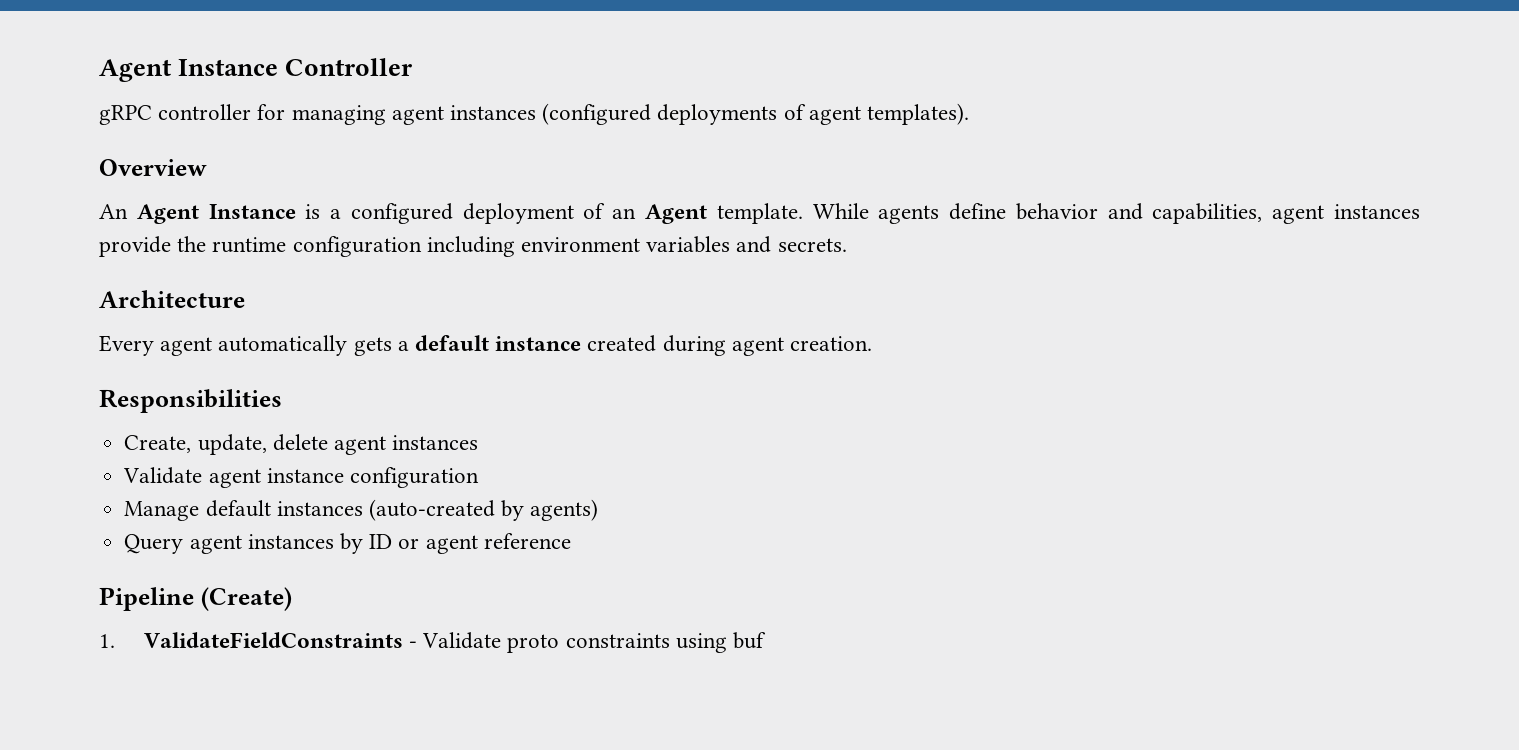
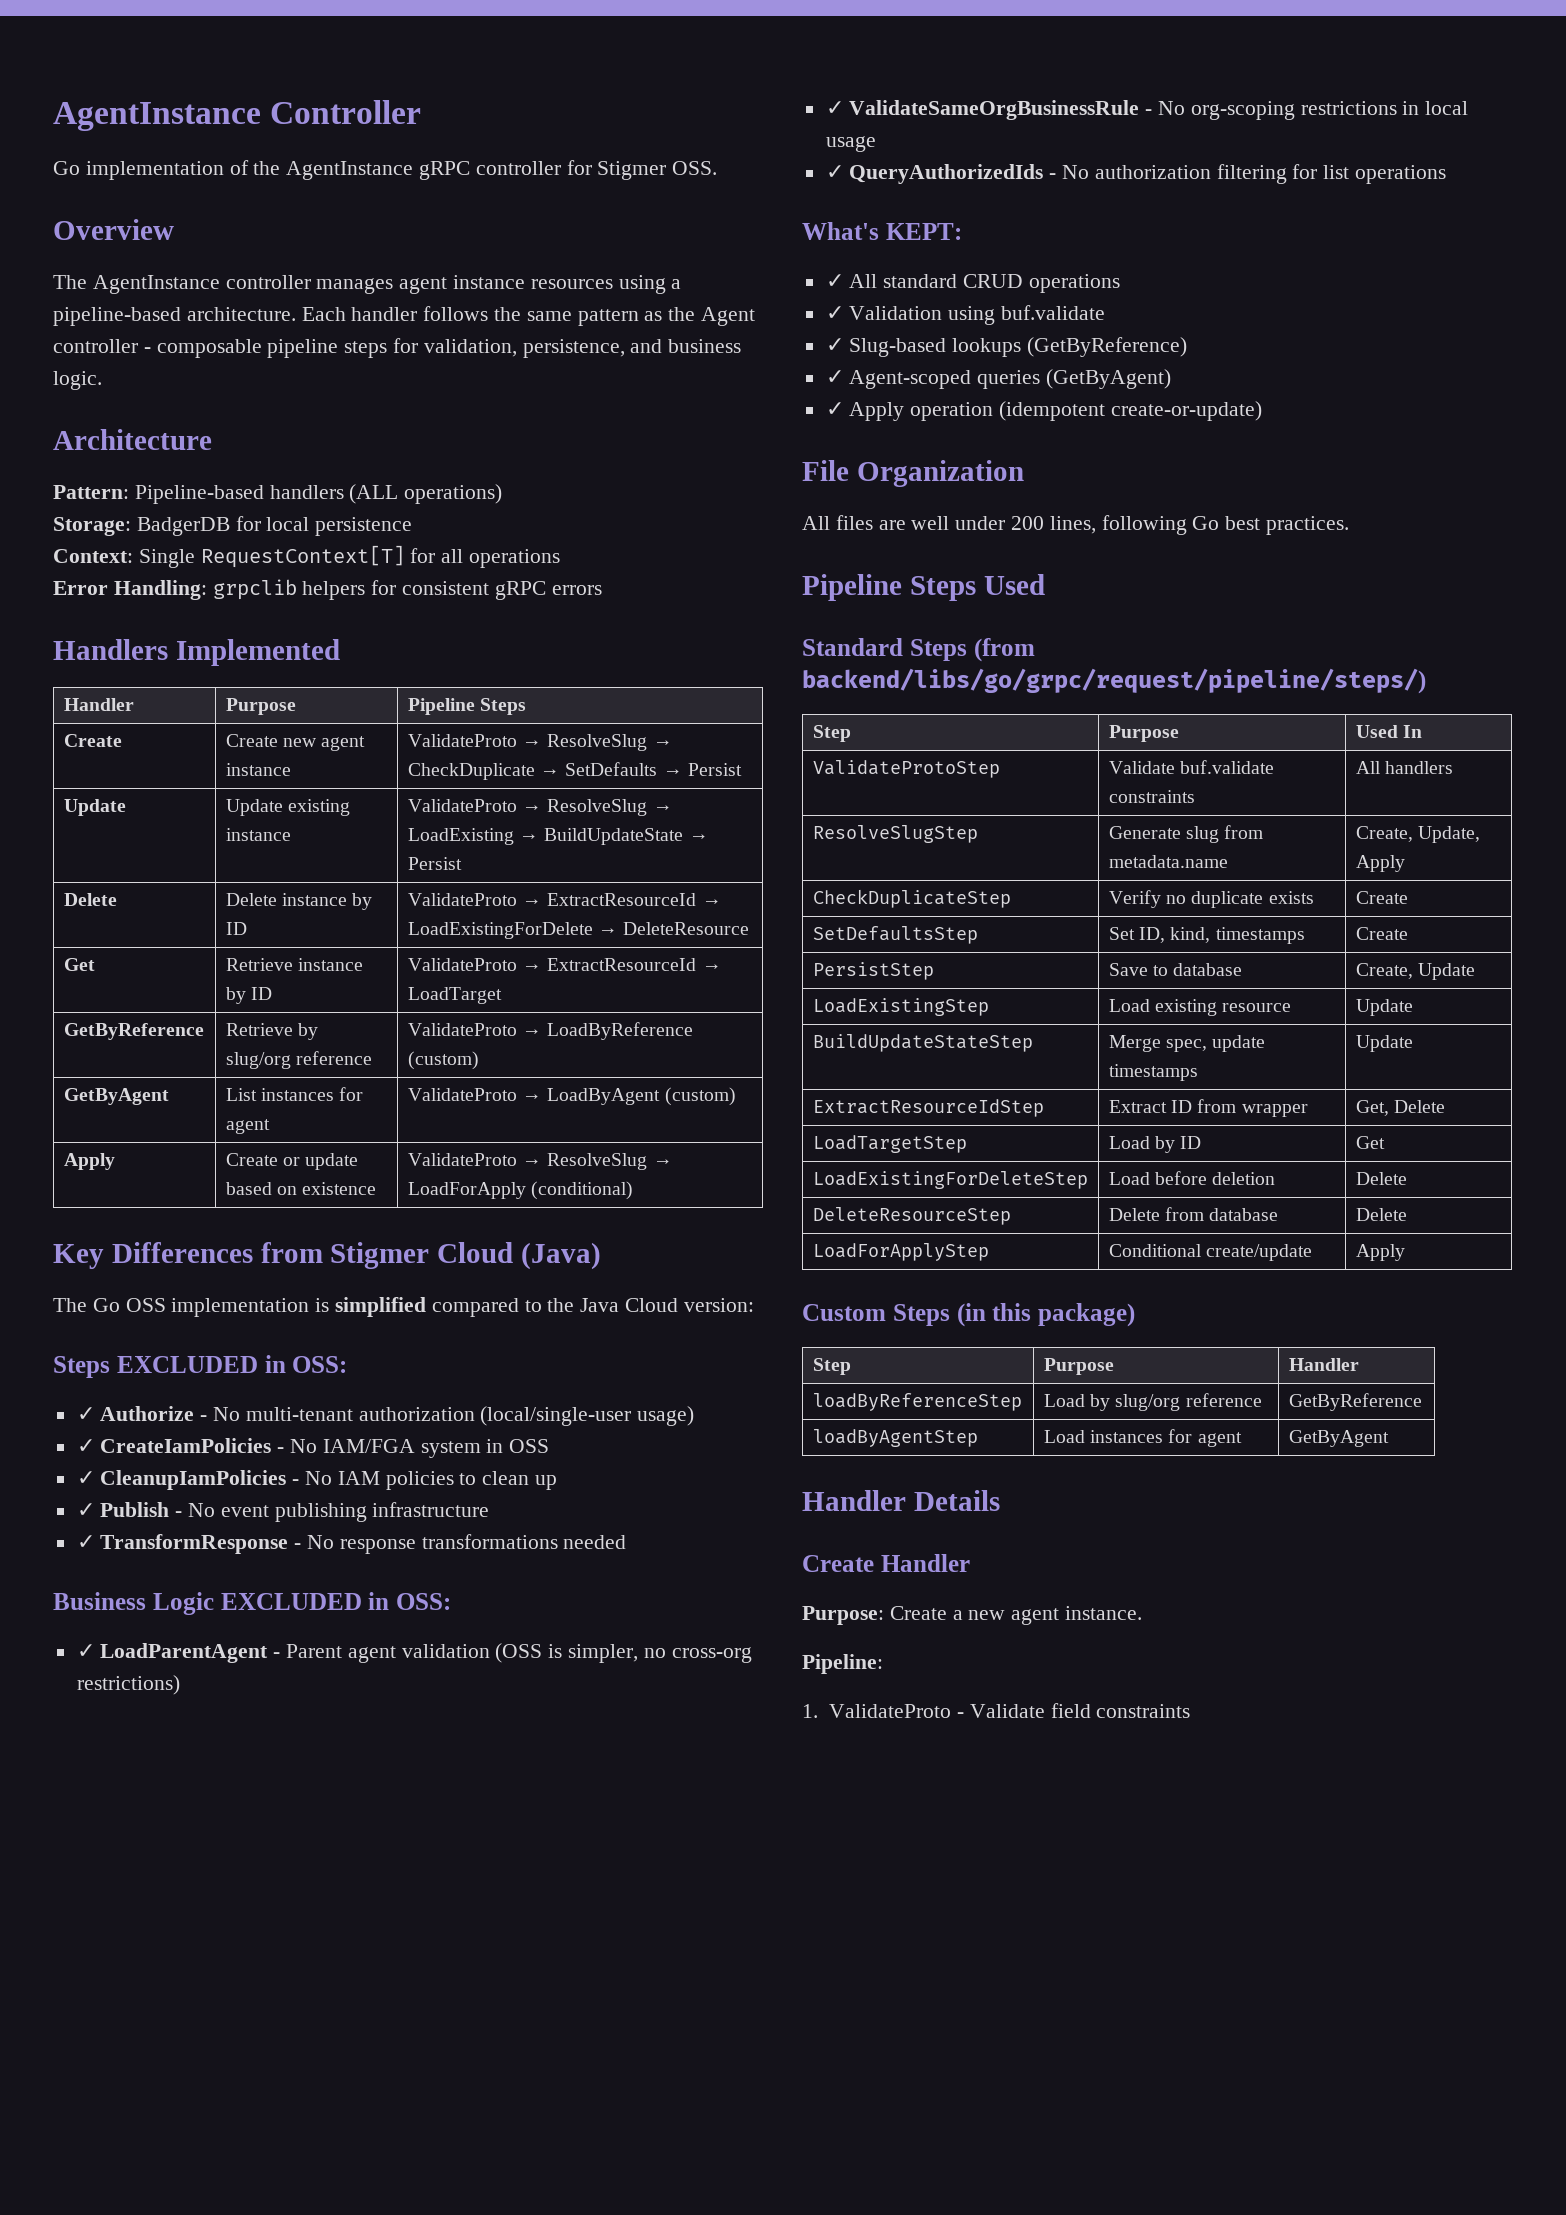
[99,59,279,82] Agent Instance -> [53,102,261,131] AgentInstance
[99,103,970,125] [99,159,207,176] [99,203,1420,224] [99,236,847,257] [99,290,245,308] [99,335,873,356] [99,389,282,413] [124,434,479,455] [123,467,479,488] [124,499,599,521] [124,533,571,554] [99,587,292,611] gRPC controller for managing agent instances (configured deployments of agent templates). // Overview // An Agent Instance is a configured deployment of an Agent template. While agents define behavior and capabilities, agent instances provide the runtime configuration including environment variables and secrets. // Architecture // Every agent automatically gets a default instance created during agent creation. // Responsibilities // Create, update, delete agent instances // Validate agent instance configuration // Manage default instances (auto-created by agents) // Query agent instances by ID or agent reference // Pipeline (Create) -> [53,160,718,180] [53,219,174,240] [53,275,682,294] [53,306,756,326] [53,338,742,358] [53,371,102,390] [53,429,212,450] [53,484,503,504] [53,516,413,536] [53,545,561,568] [53,579,602,600] [53,639,340,666] [63,698,134,711] [225,698,296,715] [407,698,527,715] [63,734,122,747] [225,734,366,751] [225,763,291,776] [407,734,673,751] [407,762,742,780] [63,799,126,816] [225,799,351,816] [225,828,291,841] [407,799,673,816] [407,828,709,845] [407,857,462,870] [63,893,117,906] [225,893,373,910] [225,922,247,935] [407,893,722,906] [407,922,750,939] [63,958,95,971] [225,958,364,971] [225,987,273,1004] [407,958,722,971] [407,987,502,1004] [63,1023,204,1040] [225,1023,319,1040] [225,1051,373,1069] [407,1022,694,1040] [407,1051,479,1070] [63,1088,169,1105] [225,1087,364,1101] [225,1119,270,1134] [407,1087,736,1106] [63,1153,115,1170] [225,1153,359,1170] [225,1182,377,1195] [407,1153,673,1170] [407,1181,634,1200] [53,1242,602,1270] [53,1297,754,1317] [53,1355,348,1378] [76,1406,695,1426] [76,1438,550,1458] [76,1470,558,1490] [76,1502,490,1522] [76,1534,627,1554] [53,1592,451,1615] [76,1643,752,1663] [76,1675,180,1695] [825,100,1469,120] [825,136,876,152] [825,164,1447,184] [802,222,962,240] [825,274,1120,293] [825,305,1106,325] [825,337,1188,357] [825,369,1172,389] [825,401,1262,421] [802,460,1024,487] [802,515,1350,535] [802,574,1045,601] [802,638,1035,662] [802,668,1426,694] [812,725,851,742] [1108,725,1179,742] [1355,725,1423,738] [812,760,1000,778] [1108,760,1275,774] [1108,790,1195,803] [1355,761,1454,774] [812,825,978,843] [1108,825,1264,843] [1108,855,1228,868] [1355,826,1481,843] [1355,855,1405,872] [812,889,1011,908] [1108,890,1314,908] [1355,891,1408,904] [812,926,978,944] [1108,927,1305,944] [1355,927,1408,940] [812,962,934,980] [1108,963,1243,976] [1355,963,1476,980] [812,998,989,1016] [1108,999,1292,1016] [1355,999,1413,1016] [812,1034,1033,1052] [1108,1035,1266,1052] [1108,1064,1198,1081] [1355,1035,1413,1052] [812,1099,1044,1117] [1108,1099,1308,1117] [1355,1100,1446,1116] [812,1135,967,1153] [1108,1136,1202,1153] [1355,1136,1385,1149] [812,1171,1088,1189] [1108,1171,1276,1185] [1355,1172,1407,1185] [812,1207,1011,1225] [1108,1207,1279,1221] [1355,1208,1407,1221] [812,1243,989,1261] [1108,1244,1313,1261] [1355,1244,1405,1261] [802,1303,1135,1327] [812,1358,851,1375] [1043,1358,1114,1375] [1288,1358,1359,1371] [812,1393,1022,1411] [1043,1393,1262,1411] [1288,1393,1422,1411] [812,1429,978,1447] [1043,1429,1242,1447] [1288,1430,1389,1447] [802,1490,1000,1511] [802,1554,970,1572] [802,1606,1143,1625] [802,1654,883,1674] Go implementation of the AgentInstance gRPC controller for Stigmer OSS. // Overview // The AgentInstance controller manages agent instance resources using a pipeline-based architecture. Each handler follows the same pattern as the Agent controller - composable pipeline steps for validation, persistence, and business logic. // Architecture // Pattern: Pipeline-based handlers (ALL operations) // Storage: BadgerDB for local persistence // Context: Single RequestContext[T] for all operations // Error Handling: grpclib helpers for consistent gRPC errors // Handlers Implemented // Handler | Purpose | Pipeline Steps // Create | Create new agent instance | ValidateProto → ResolveSlug → CheckDuplicate → SetDefaults → Persist // Update | Update existing instance | ValidateProto → ResolveSlug → LoadExisting → BuildUpdateState → Persist // Delete | Delete instance by ID | ValidateProto → ExtractResourceId → LoadExistingForDelete → DeleteResource // Get | Retrieve instance by ID | ValidateProto → ExtractResourceId → LoadTarget // GetByReference | Retrieve by slug/org reference | ValidateProto → LoadByReference (custom) // GetByAgent | List instances for agent | ValidateProto → LoadByAgent (custom) // Apply | Create or update based on existence | ValidateProto → ResolveSlug → LoadForApply (conditional) // Key Differences from Stigmer Cloud (Java) // The Go OSS implementation is simplified compared to the Java Cloud version: // Steps EXCLUDED in OSS: // ✓ Authorize - No multi-tenant authorization (local/single-user usage) // ✓ CreateIamPolicies - No IAM/FGA system in OSS // ✓ CleanupIamPolicies - No IAM policies to clean up // ✓ Publish - No event publishing infrastructure // ✓ TransformResponse - No response transformations needed // Business Logic EXCLUDED in OSS: // ✓ LoadParentAgent - Parent agent validation (OSS is simpler, no cross-org restrictions) // ✓ ValidateSameOrgBusinessRule - No org-scoping restrictions in local usage // ✓ QueryAuthorizedIds - No authorization filtering for list operations // What's KEPT: // ✓ All standard CRUD operations // ✓ Validation using buf.validate // ✓ Slug-based lookups (GetByReference) // ✓ Agent-scoped queries (GetByAgent) // ✓ Apply operation (idempotent create-or-update) // File Organization // All files are well under 200 lines, following Go best practices. // Pipeline Steps Used // Standard Steps (from backend/libs/go/grpc/request/pipeline/steps/) // Step | Purpose | Used In // ValidateProtoStep | Validate buf.validate constraints | All handlers // ResolveSlugStep | Generate slug from metadata.name | Create, Update, Apply // CheckDuplicateStep | Verify no duplicate exists | Create // SetDefaultsStep | Set ID, kind, timestamps | Create // PersistStep | Save to database | Create, Update // LoadExistingStep | Load existing resource | Update // BuildUpdateStateStep | Merge spec, update timestamps | Update // ExtractResourceIdStep | Extract ID from wrapper | Get, Delete // LoadTargetStep | Load by ID | Get // LoadExistingForDeleteStep | Load before deletion | Delete // DeleteResourceStep | Delete from database | Delete // LoadForApplyStep | Conditional create/update | Apply // Custom Steps (in this package) // Step | Purpose | Handler // loadByReferenceStep | Load by slug/org reference | GetByReference // loadByAgentStep | Load instances for agent | GetByAgent // Handler Details // Create Handler // Purpose: Create a new agent instance. // Pipeline:
[143,632,403,648] ValidateFieldConstraints -> [829,1704,952,1718] ValidateProto
[507,632,766,653] proto constraints using buf -> [1050,1703,1191,1718] field constraints

